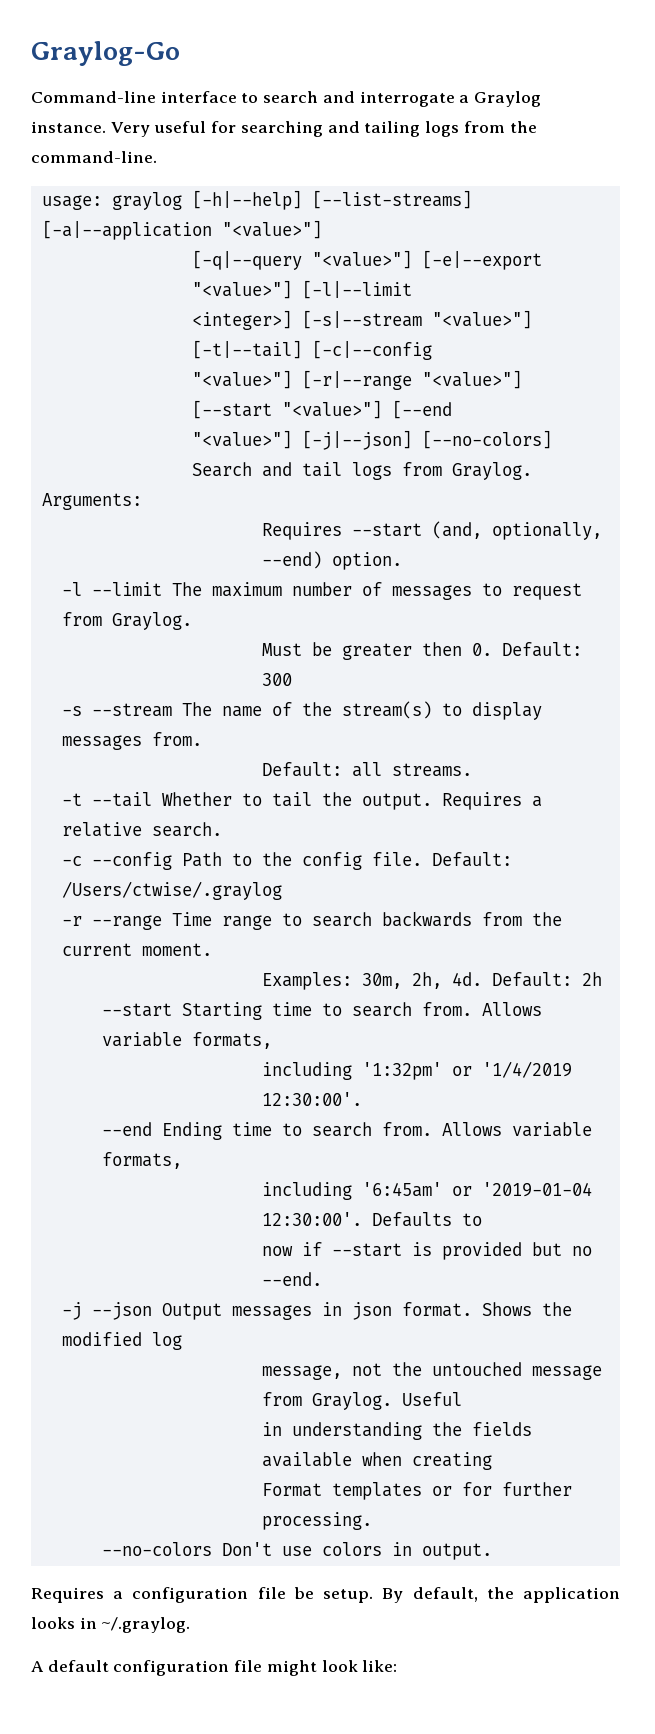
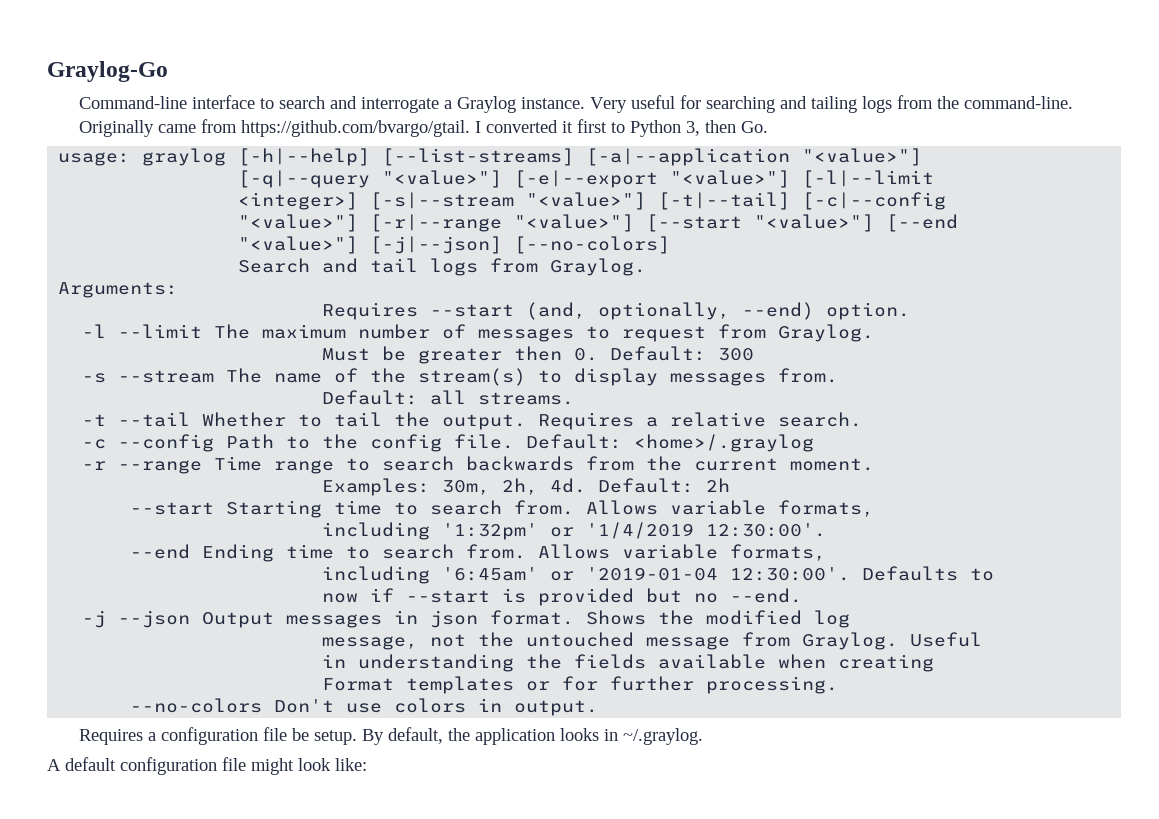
(157, 157) none -> [78,119,768,137] // Originally came from https://github.com/bvargo/gtail. I converted it first to Python 3, then Go.
[61,881,282,900] /Users/ctwise/.graylog -> [634,434,815,452] <home>/.graylog

